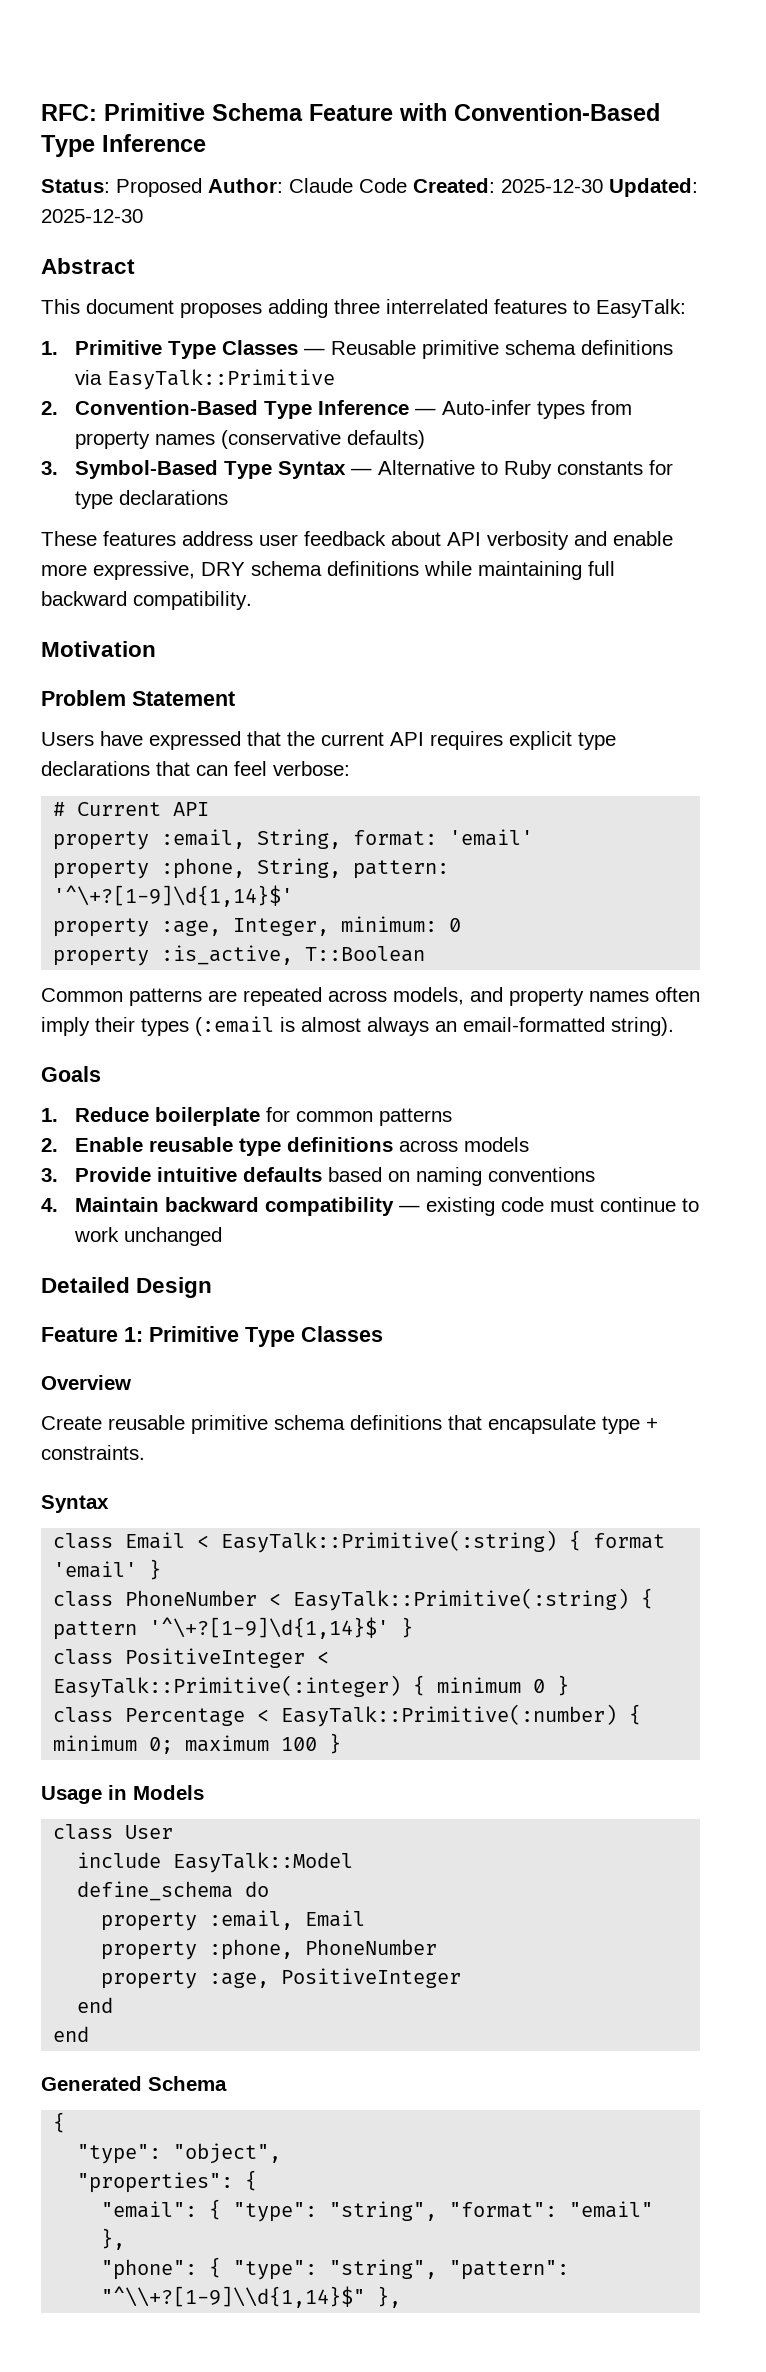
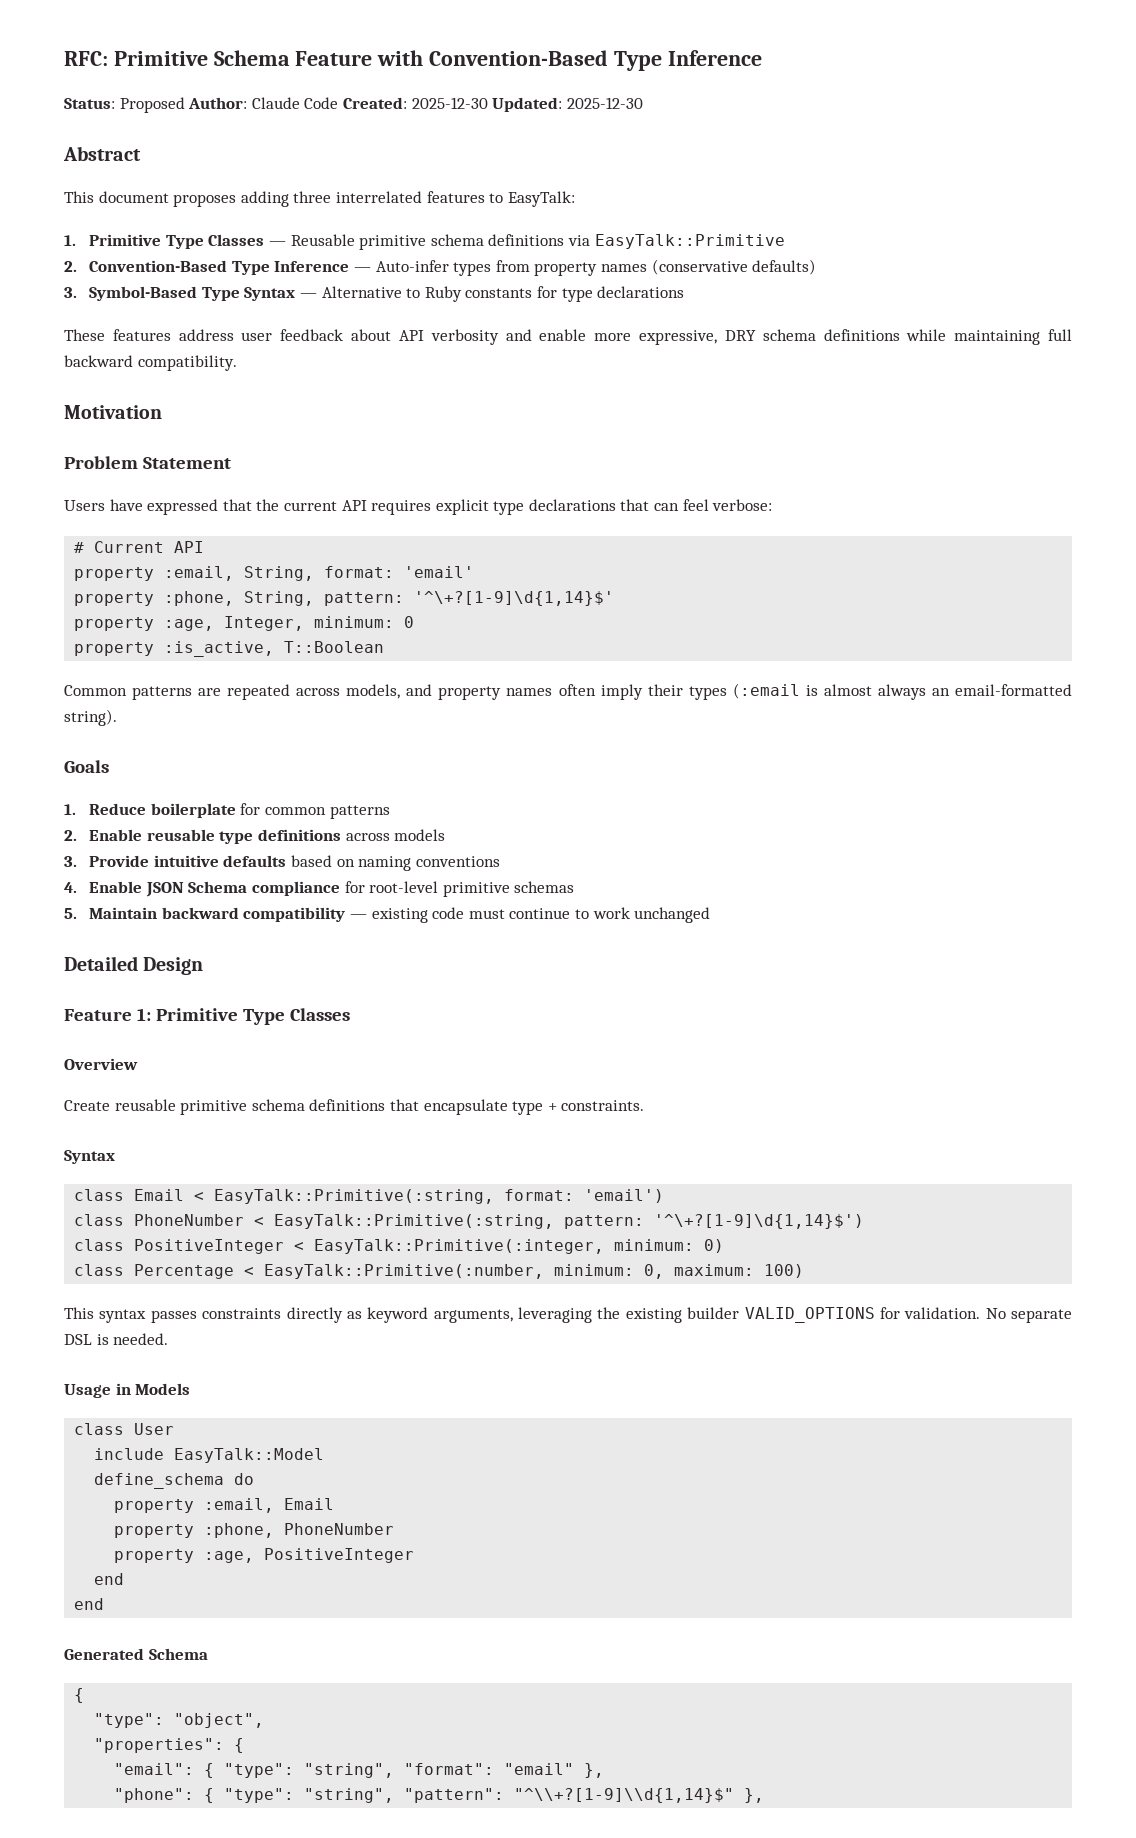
(58, 1205) none -> [89,881,575,897] [64,908,77,919] Enable JSON Schema compliance for root-level primitive schemas // 5.
[221,1530,666,1553] [53,1559,162,1580] [53,1588,654,1611] [53,1617,414,1640] [53,1648,330,1668] [53,1675,570,1698] [53,1704,642,1727] [53,1733,342,1754] EasyTalk::Primitive(:string) { format 'email' } // class PhoneNumber < EasyTalk::Primitive(:string) { pattern '^\+?[1-9]\d{1,14}$' } // class PositiveInteger < EasyTalk::Primitive(:integer) { minimum 0 } // class Percentage < EasyTalk::Primitive(:number) { minimum 0; maximum 100 } -> [214,1189,665,1204] [74,1214,865,1229] [74,1239,725,1254] [74,1264,805,1279] [64,1307,1072,1323] [64,1333,169,1345] EasyTalk::Primitive(:string, format: 'email') // class PhoneNumber < EasyTalk::Primitive(:string, pattern: '^\+?[1-9]\d{1,14}$') // class PositiveInteger < EasyTalk::Primitive(:integer, minimum: 0) // class Percentage < EasyTalk::Primitive(:number, minimum: 0, maximum: 100) // This syntax passes constraints directly as keyword arguments, leveraging the existing builder VALID_OPTIONS for validation. No separate DSL is needed.

